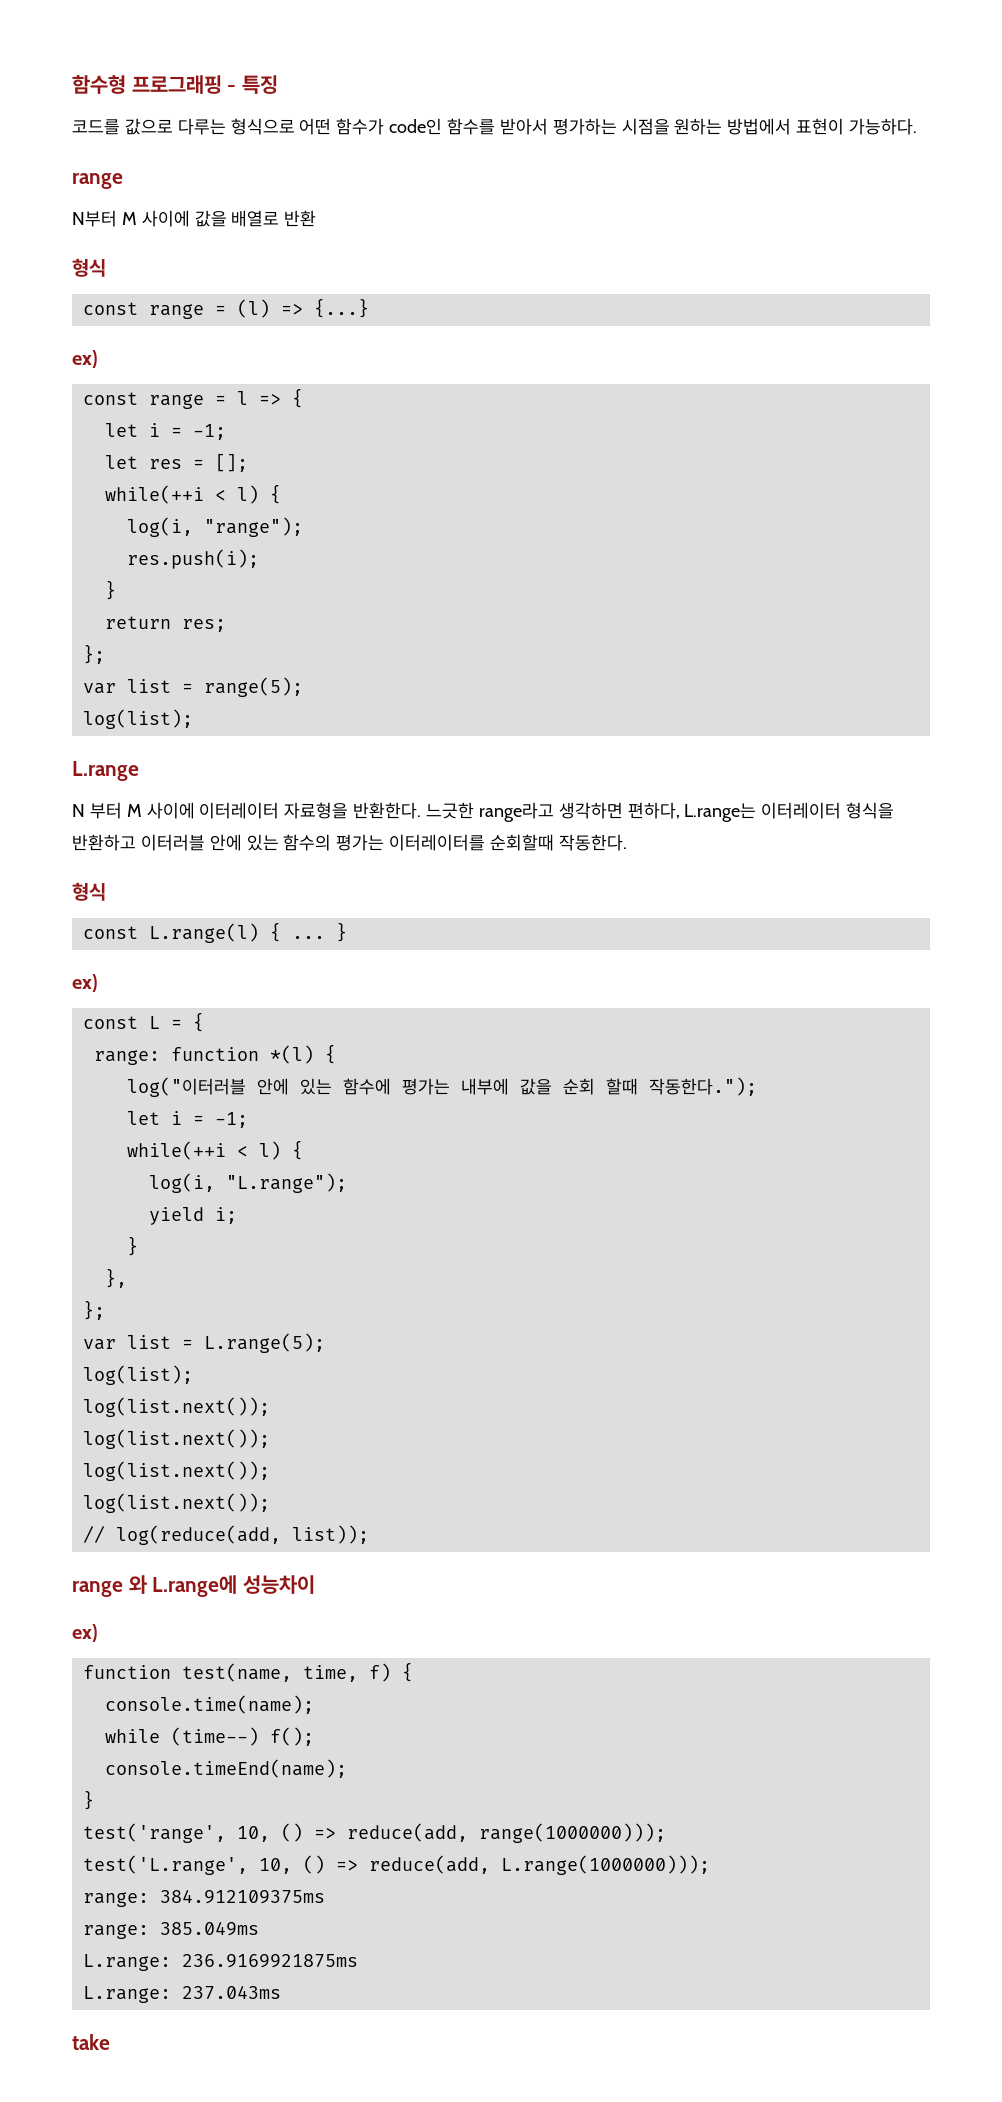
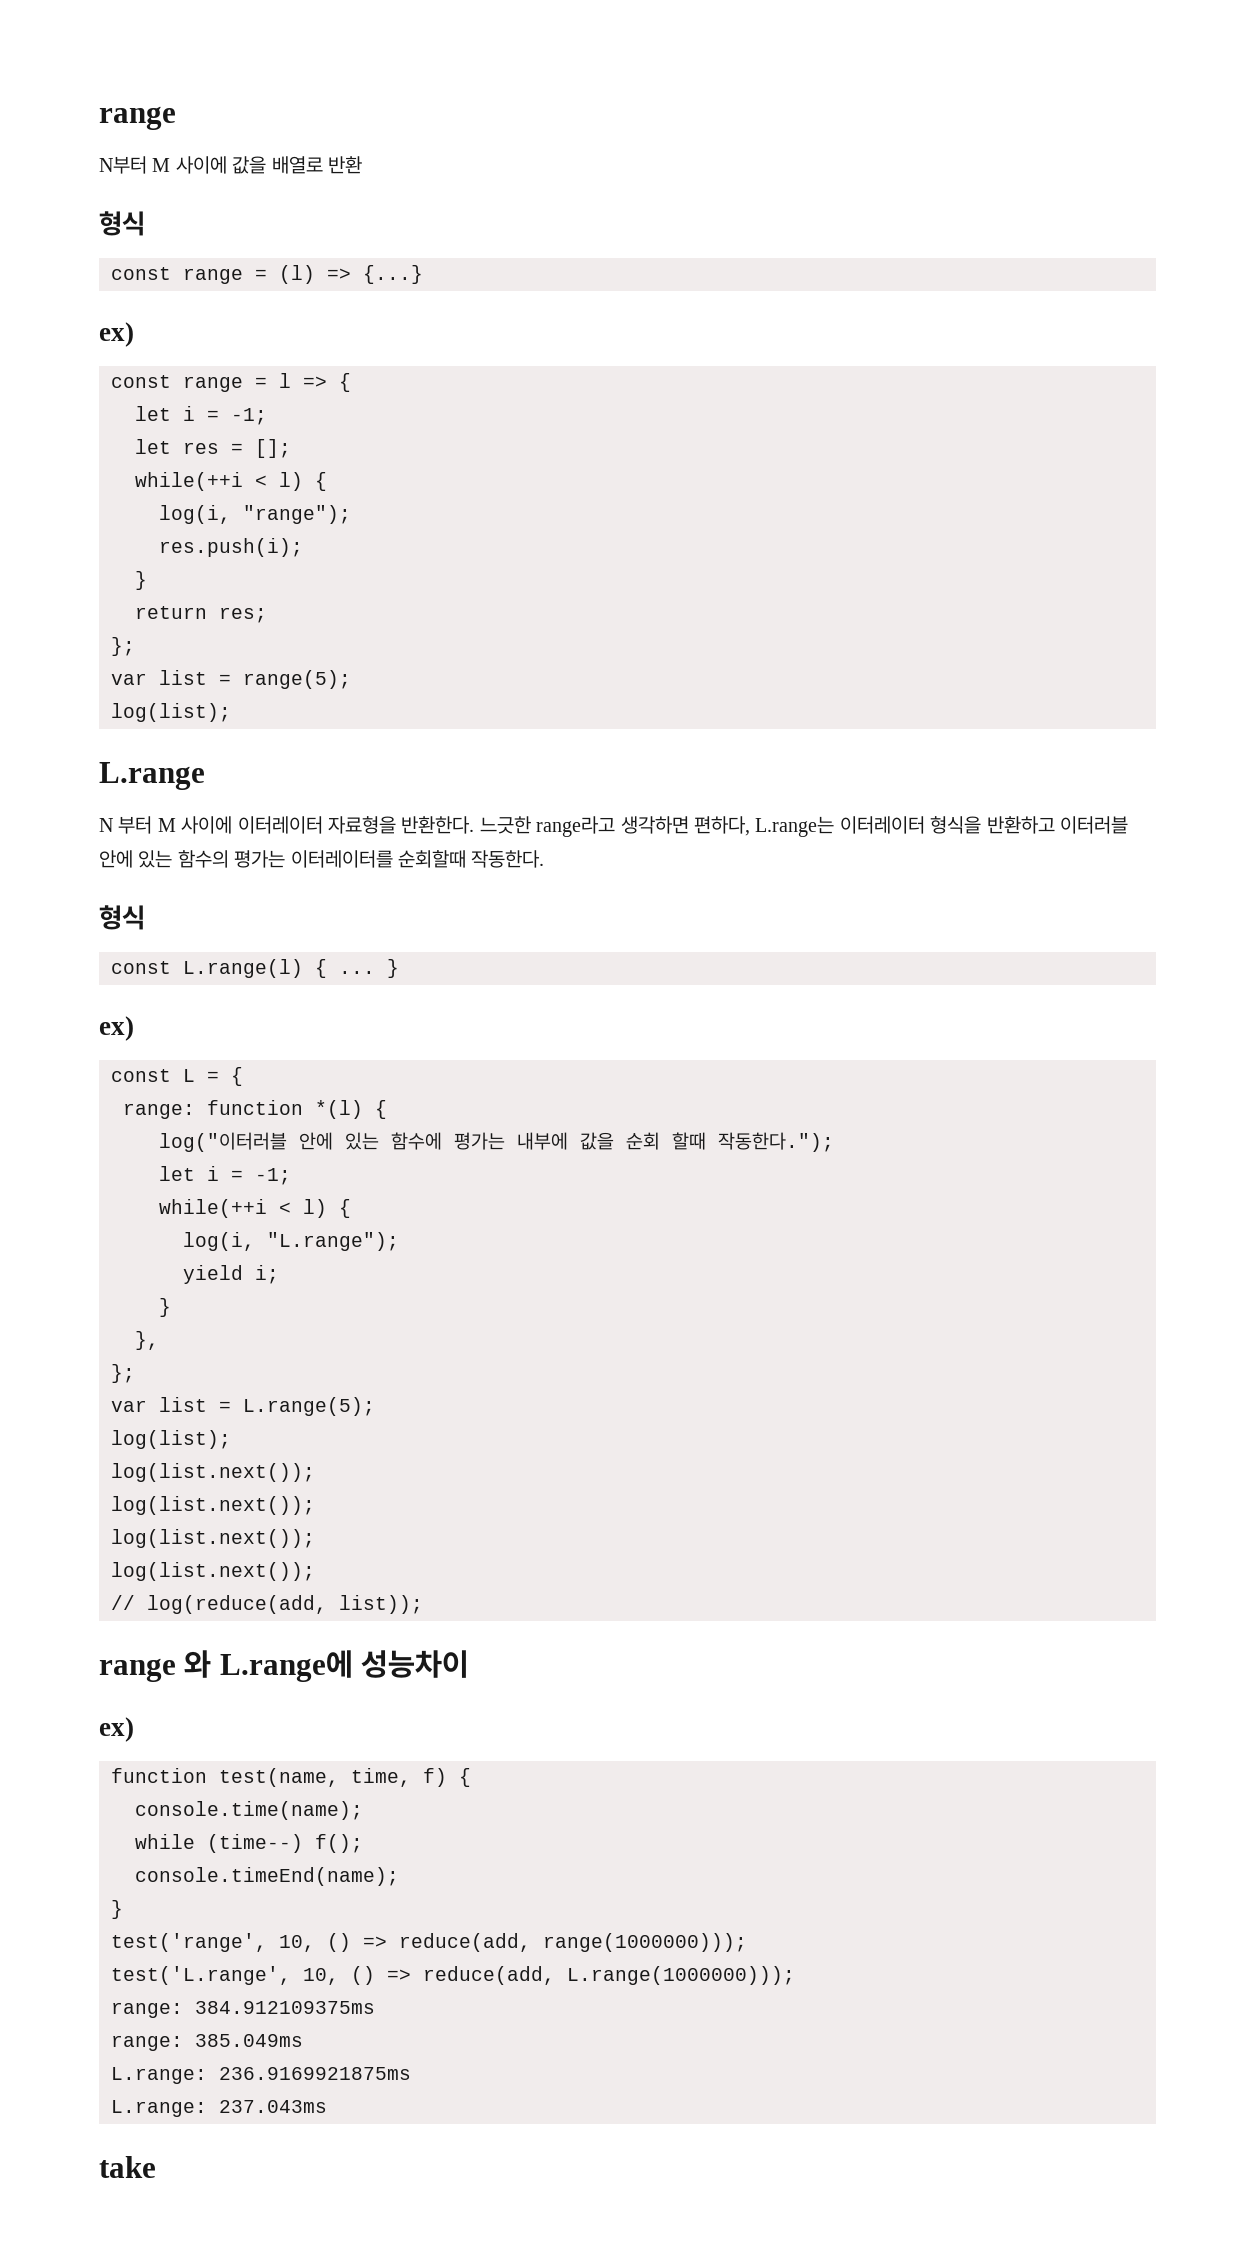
[72,75,279,94] [72,118,918,135] 함수형 프로그래핑 - 특징 // 코드를 값으로 다루는 형식으로 어떤 함수가 code인 함수를 받아서 평가하는 시점을 원하는 방법에서 표현이 가능하다. // -> (99, 118) none

